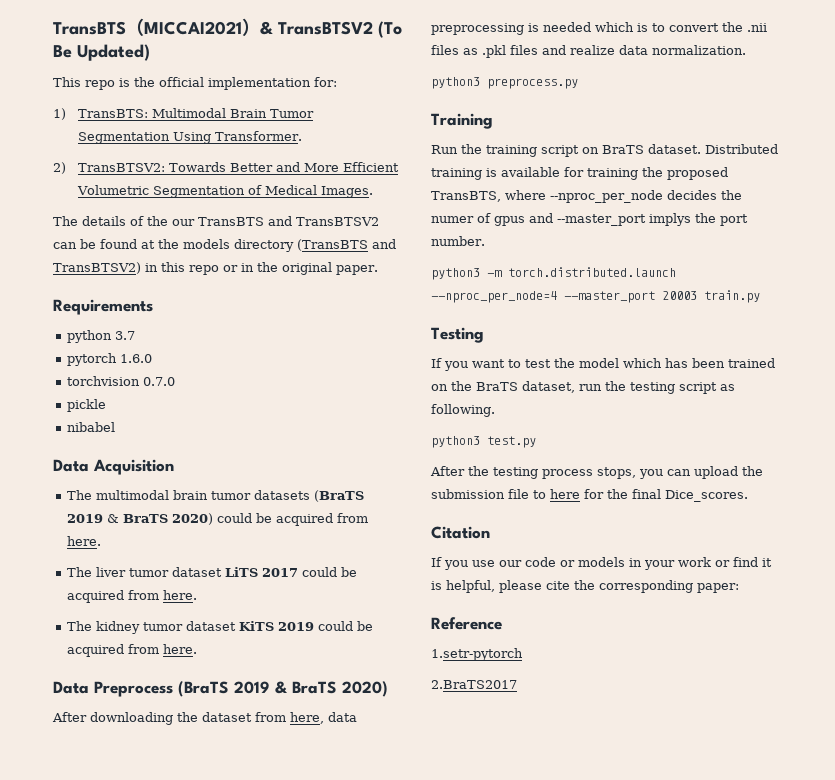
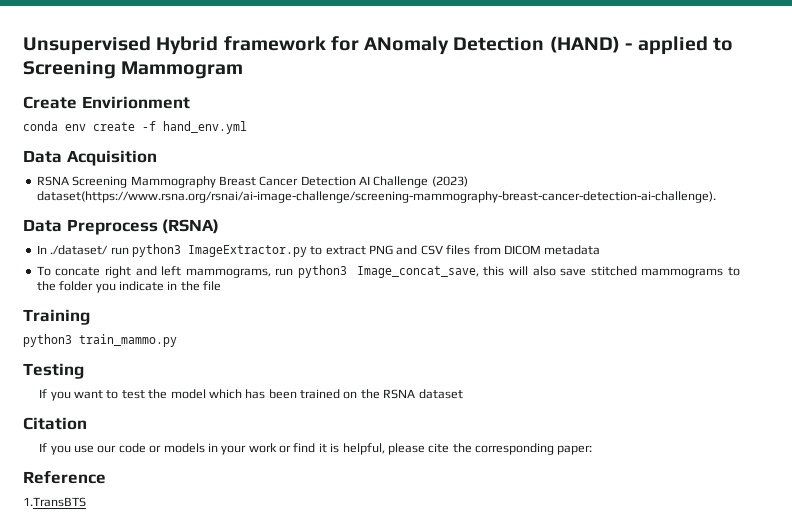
[53,18,402,38] [53,44,150,61] [53,77,337,90] [53,108,315,120] [78,131,303,144] [53,162,400,174] [77,185,374,198] [53,216,379,226] [53,239,396,252] [53,262,378,275] [53,299,153,315] [67,330,136,343] [67,353,153,366] [67,376,176,386] [67,399,107,412] [67,422,116,432] [53,459,174,475] [67,490,365,502] [67,513,369,526] [67,536,102,546] [67,567,358,577] [67,590,198,603] [67,621,374,634] [67,644,198,657] [53,681,388,697] [52,712,357,725] [431,22,767,35] [431,45,746,58] [431,77,578,89] [431,113,493,129] [431,144,778,157] [431,167,728,180] [431,190,742,203] [431,213,748,226] [431,236,485,246] [431,267,676,280] [431,290,760,303] TransBTS（MICCAI2021）& TransBTSV2 (To Be Updated) // This repo is the official implementation for: // 1) TransBTS: Multimodal Brain Tumor Segmentation Using Transformer. // 2) TransBTSV2: Towards Better and More Efficient Volumetric Segmentation of Medical Images. // The details of the our TransBTS and TransBTSV2 can be found at the models directory (TransBTS and TransBTSV2) in this repo or in the original paper. // Requirements // python 3.7 // pytorch 1.6.0 // torchvision 0.7.0 // pickle // nibabel // Data Acquisition // The multimodal brain tumor datasets (BraTS 2019 & BraTS 2020) could be acquired from here. // The liver tumor dataset LiTS 2017 could be acquired from here. // The kidney tumor dataset KiTS 2019 could be acquired from here. // Data Preprocess (BraTS 2019 & BraTS 2020) // After downloading the dataset from here, data preprocessing is needed which is to convert the .nii files as .pkl files and realize data normalization. // python3 preprocess.py // Training // Run the training script on BraTS dataset. Distributed training is available for training the proposed TransBTS, where --nproc_per_node decides the numer of gpus and --master_port implys the port number. // python3 -m torch.distributed.launch --nproc_per_node=4 --master_port 20003 train.py -> [23,36,734,55] [23,61,244,79] [23,96,190,109] [23,121,247,134] [23,150,157,166] [36,176,468,188] [36,191,716,203] [23,219,220,235] [36,244,601,257] [36,265,741,278] [36,281,221,293] [23,309,90,325] [23,334,177,347] Unsupervised Hybrid framework for ANomaly Detection (HAND) - applied to Screening Mammogram // Create Envirionment // conda env create -f hand_env.yml // Data Acquisition // RSNA Screening Mammography Breast Cancer Detection AI Challenge (2023) dataset(https://www.rsna.org/rsnai/ai-image-challenge/screening-mammography-breast-cancer-detection-ai-challenge). // Data Preprocess (RSNA) // In ./dataset/ run python3 ImageExtractor.py to extract PNG and CSV files from DICOM metadata // To concate right and left mammograms, run python3 Image_concat_save, this will also save stitched mammograms to the folder you indicate in the file // Training // python3 train_mammo.py
[476,381,735,394] [431,404,495,417] [431,436,536,448] [430,466,763,479] [431,489,748,502] BraTS dataset, run the testing script as following. // python3 test.py // After the testing process stops, you can upload the submission file to here for the final Dice_scores. -> [383,389,463,399] RSNA dataset
[431,648,523,661] [431,680,517,689] 1.setr-pytorch // 2.BraTS2017 -> [23,497,86,507] 1.TransBTS

